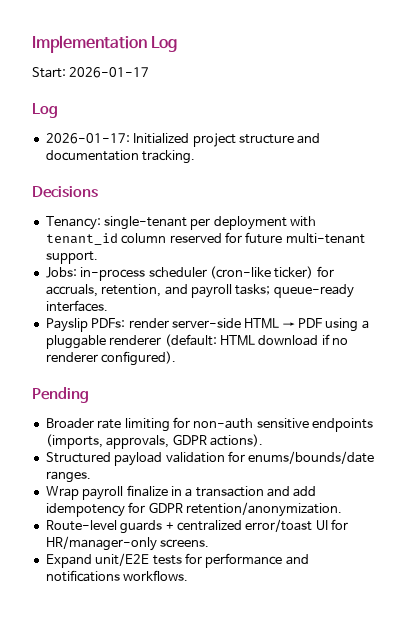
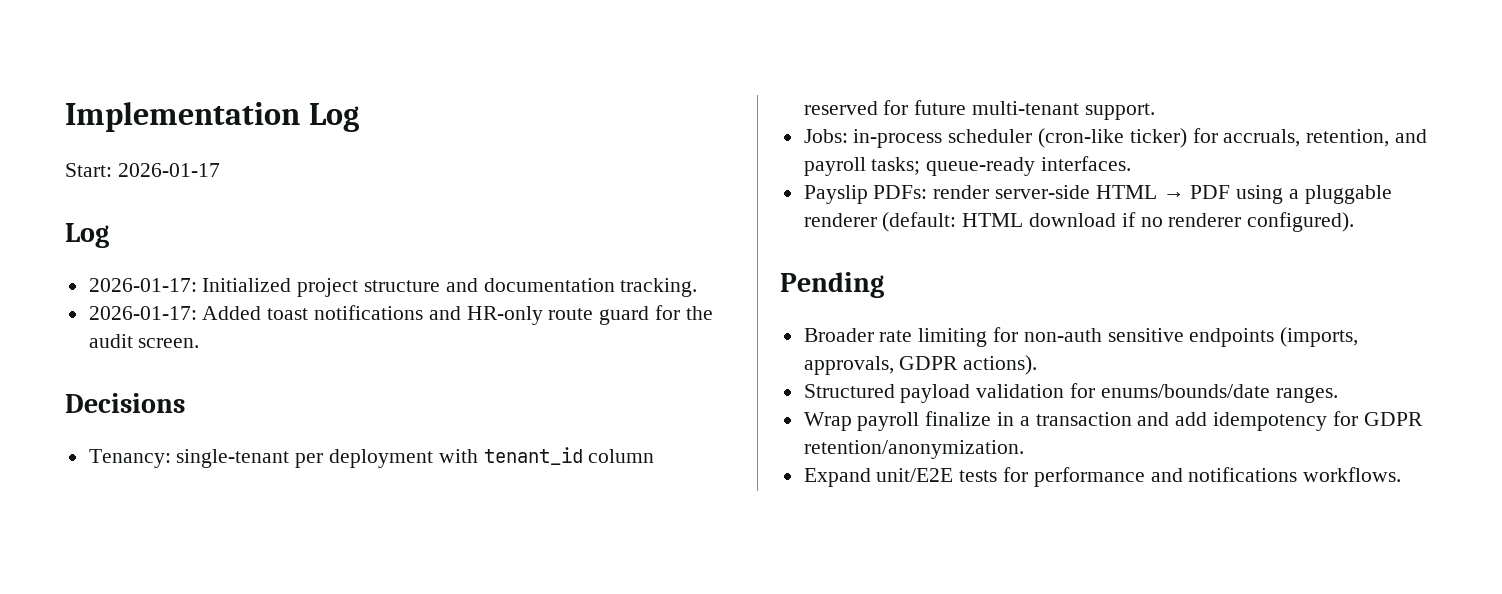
(196, 157) none -> [88,305,713,325] [88,334,200,348] // 2026-01-17: Added toast notifications and HR-only route guard for the audit screen.
[45,519,348,534] [45,536,210,551] // Route-level guards + centralized error/toast UI for HR/manager-only screens. -> (1024, 449) none

